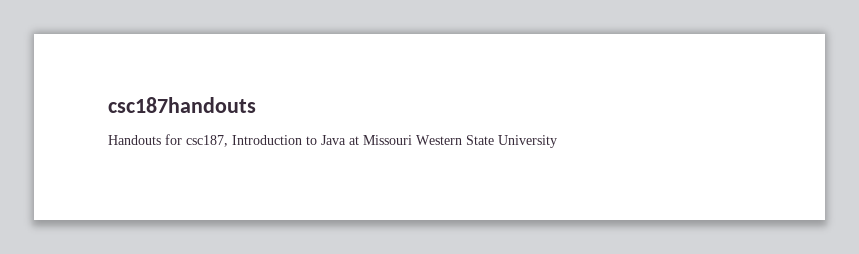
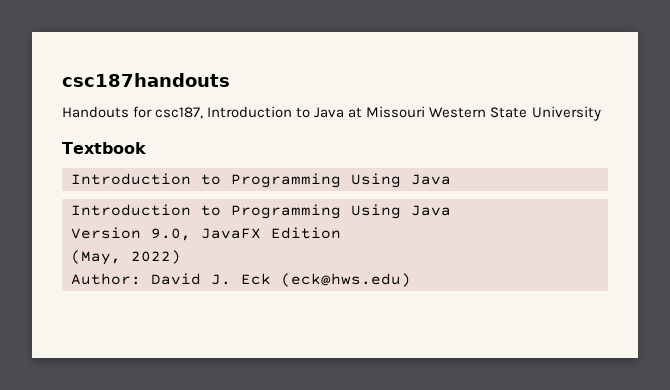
(557, 141) none -> [62,142,146,154] [71,173,451,188] [71,204,451,219] [71,227,341,241] [71,250,181,265] [71,273,411,287] // Textbook // Introduction to Programming Using Java // Introduction to Programming Using Java // Version 9.0, JavaFX Edition // (May, 2022) // Author: David J. Eck (eck@hws.edu)

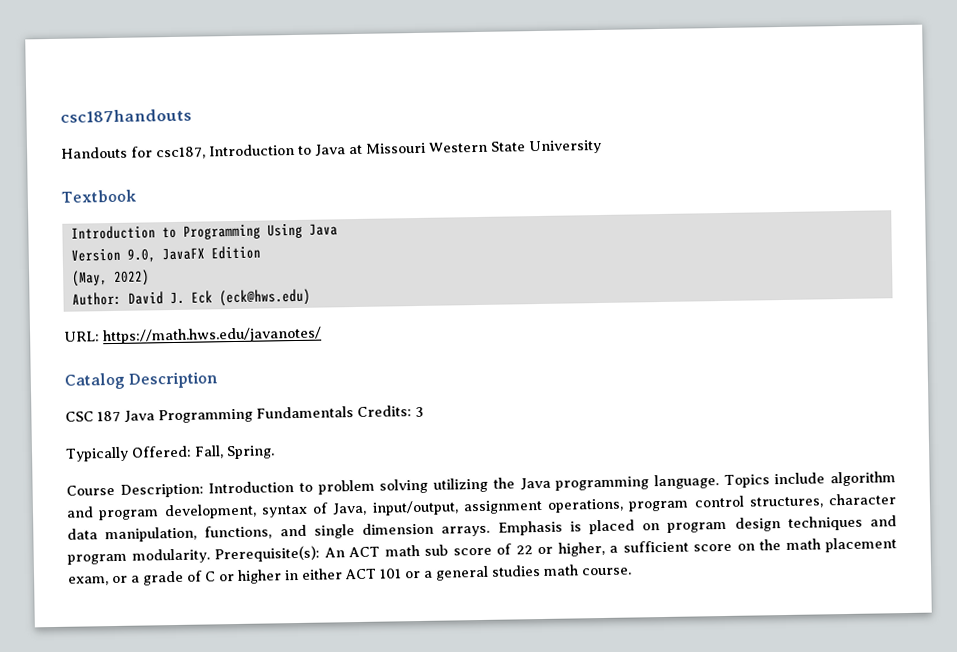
[71,204,451,219] // Introduction to Programming Using Java -> (338, 229) none
(411, 280) none -> [64,326,322,345] [64,371,219,390] [65,405,424,424] [65,445,275,462] [66,471,897,498] [66,493,896,521] [67,515,897,543] [67,537,897,565] [68,564,632,586] // URL: https://math.hws.edu/javanotes/ // Catalog Description // CSC 187 Java Programming Fundamentals Credits: 3 // Typically Offered: Fall, Spring. // Course Description: Introduction to problem solving utilizing the Java programming language. Topics include algorithm and program development, syntax of Java, input/output, assignment operations, program control structures, character data manipulation, functions, and single dimension arrays. Emphasis is placed on program design techniques and program modularity. Prerequisite(s): An ACT math sub score of 22 or higher, a sufficient score on the math placement exam, or a grade of C or higher in either ACT 101 or a general studies math course.

